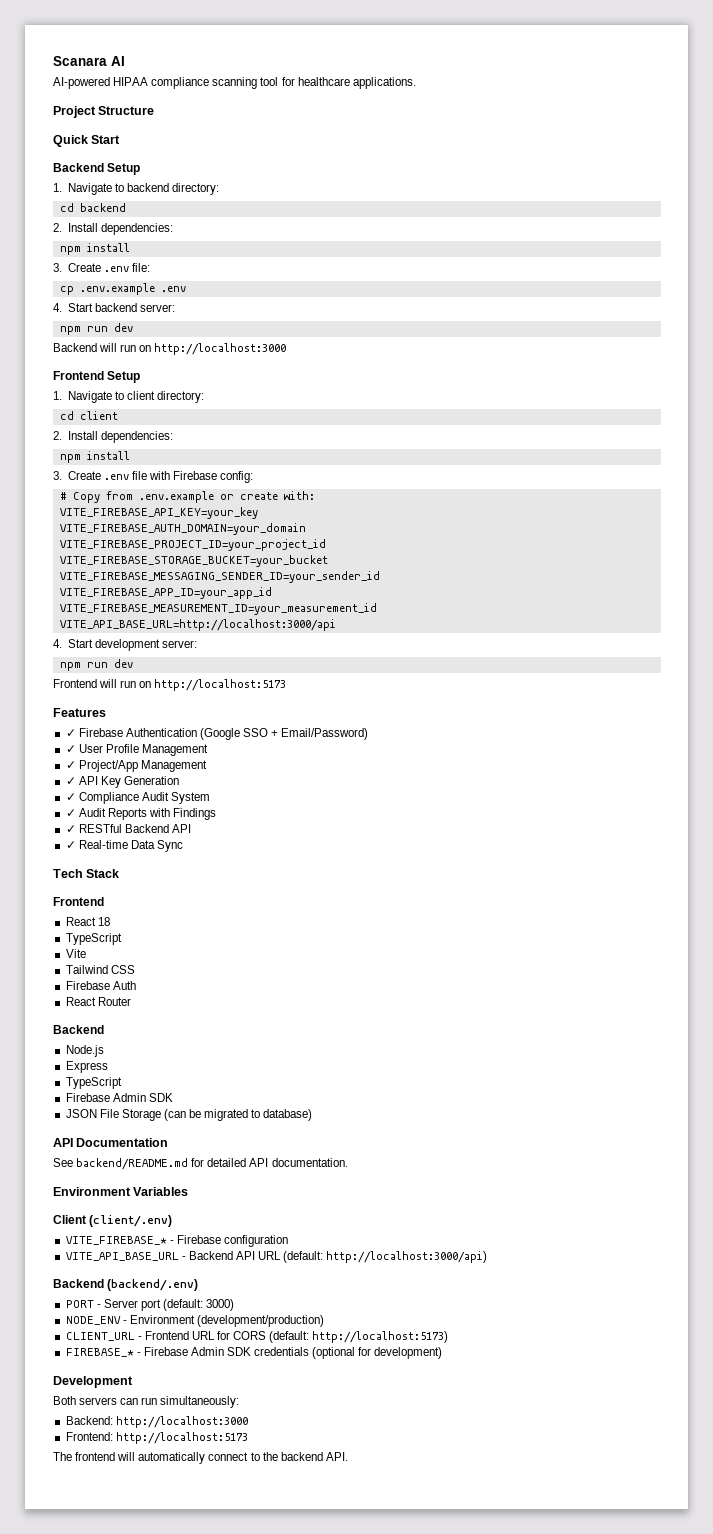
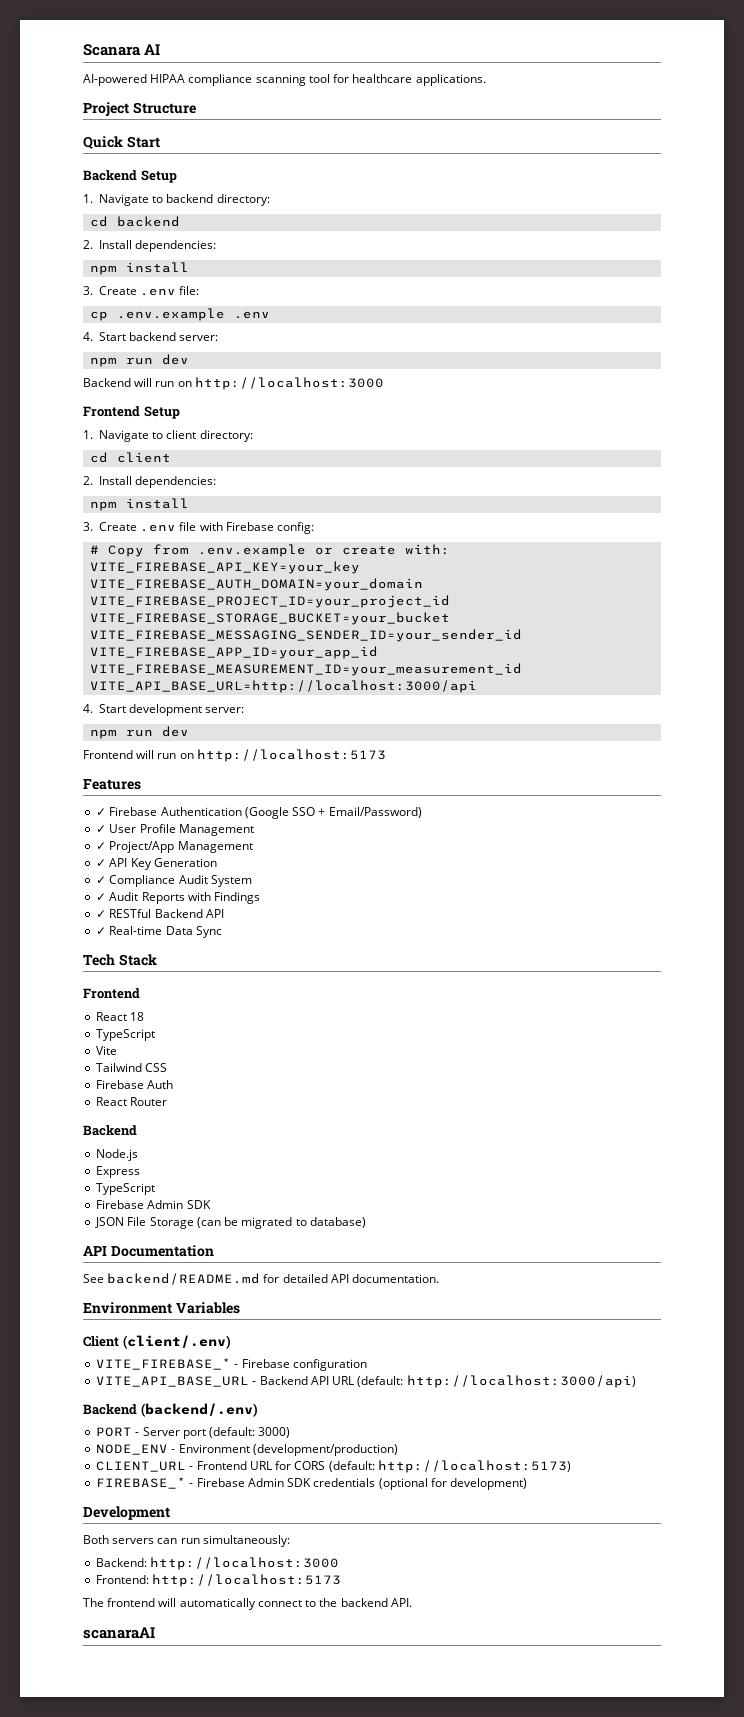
(348, 1456) none -> [83,1627,155,1639] // scanaraAI

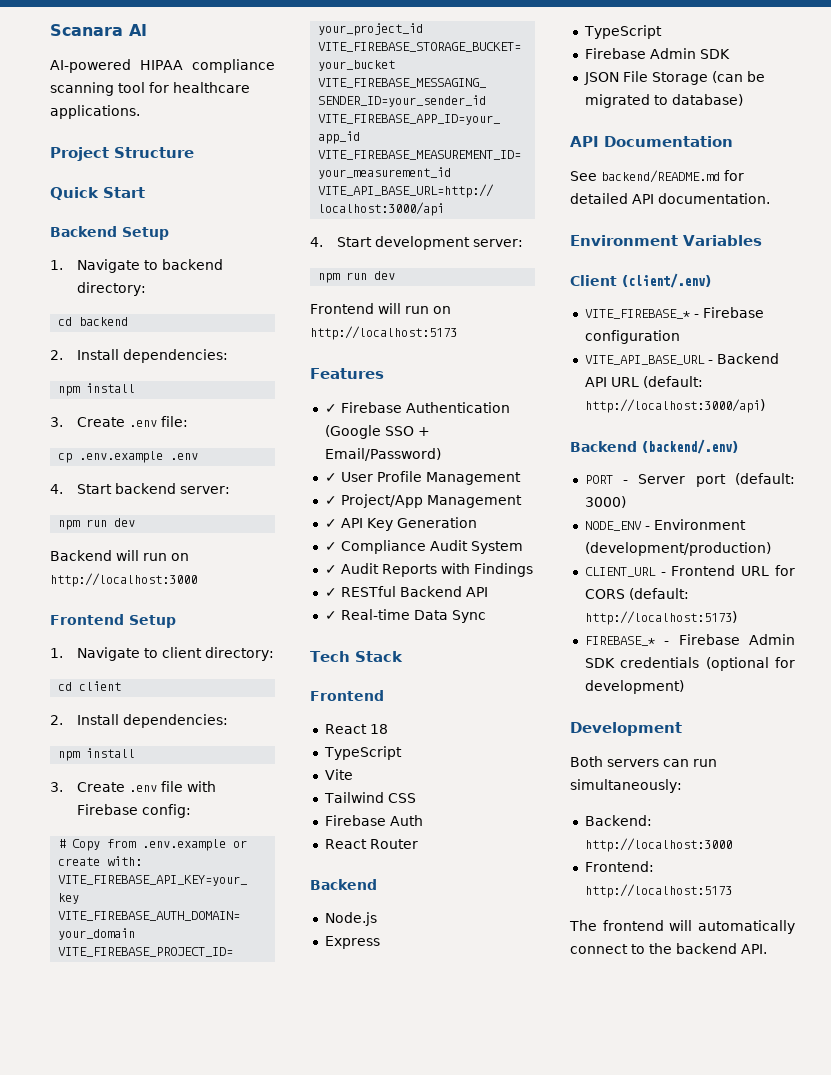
[83,1627,155,1639] // scanaraAI -> (767, 949) none

